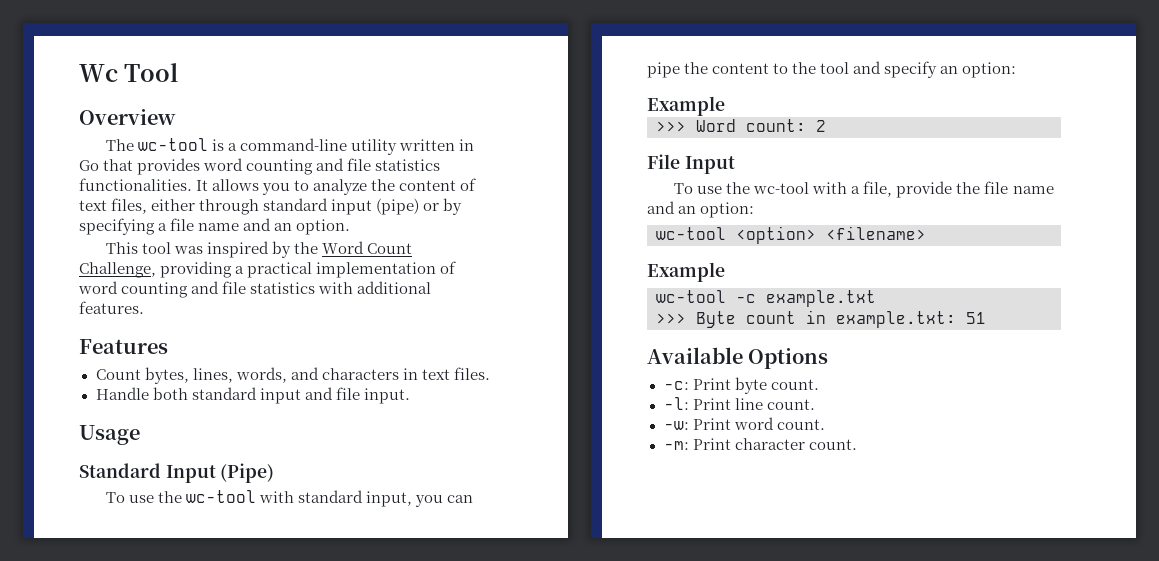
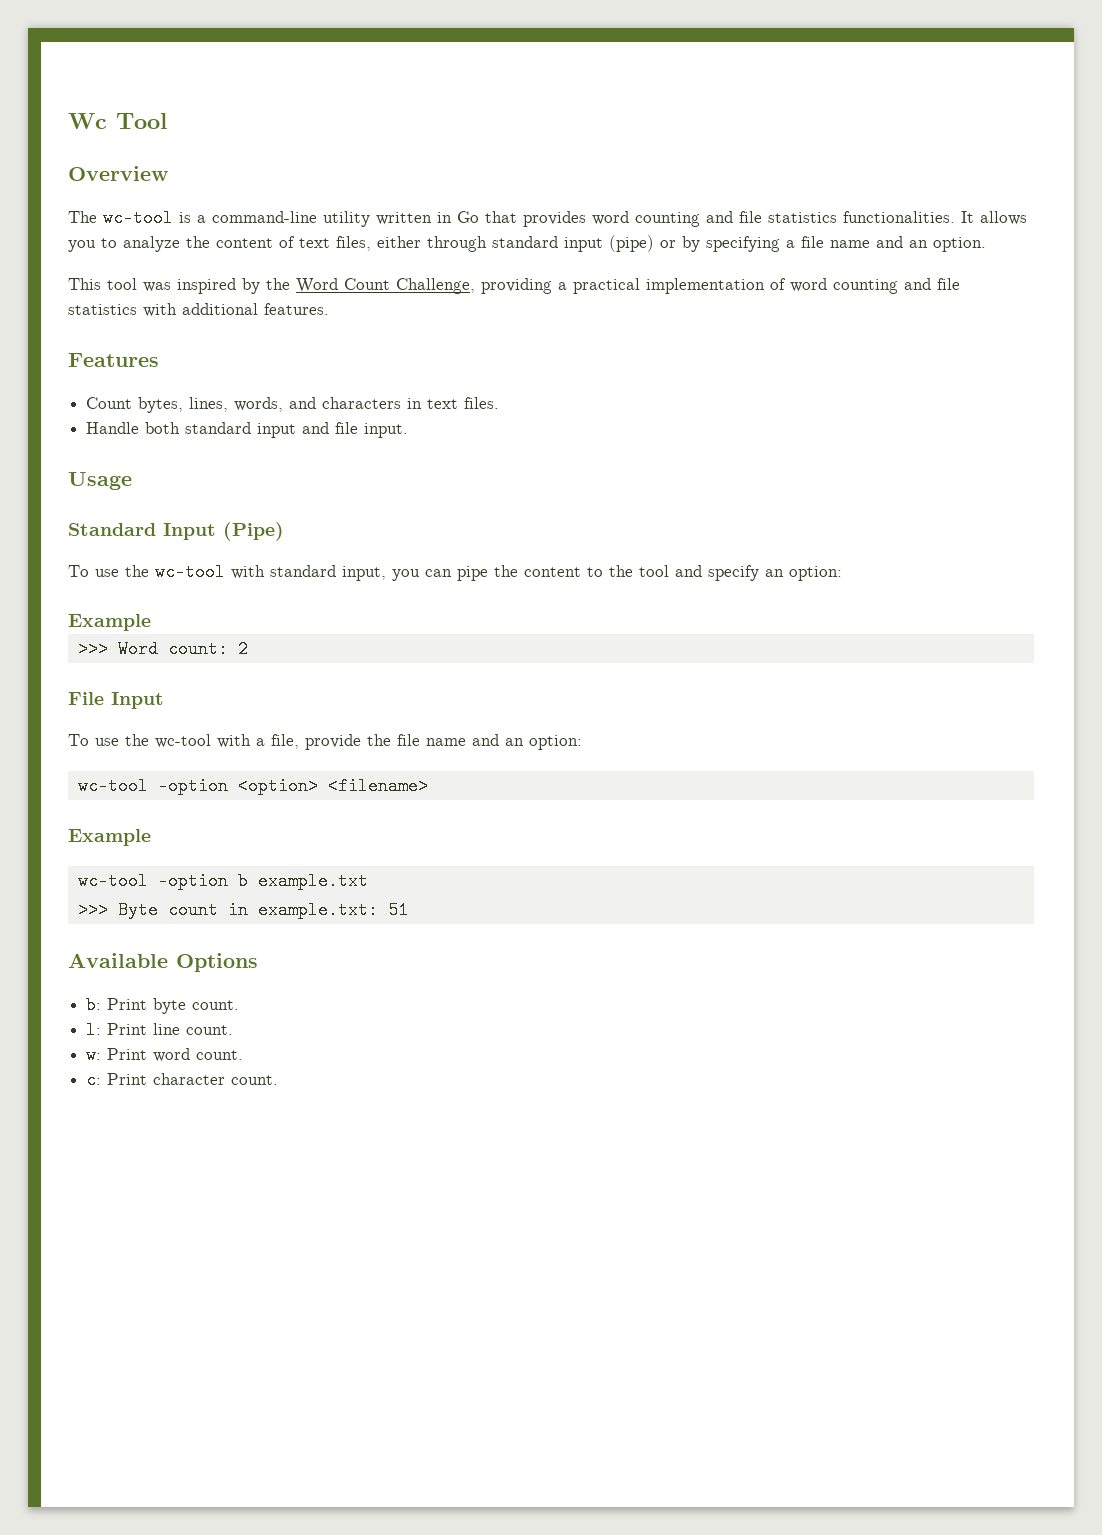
(726, 233) none -> [157,777,228,795] -option
[736,294,756,303] -c -> [157,872,248,890] -option b
[663,381,689,390] -c: -> [86,996,102,1014] b:
[663,397,689,410] -l: -> [86,1021,102,1039] l:
[663,421,689,430] -w: -> [86,1046,102,1064] w:
[663,441,689,450] -m: -> [86,1071,102,1089] c:

